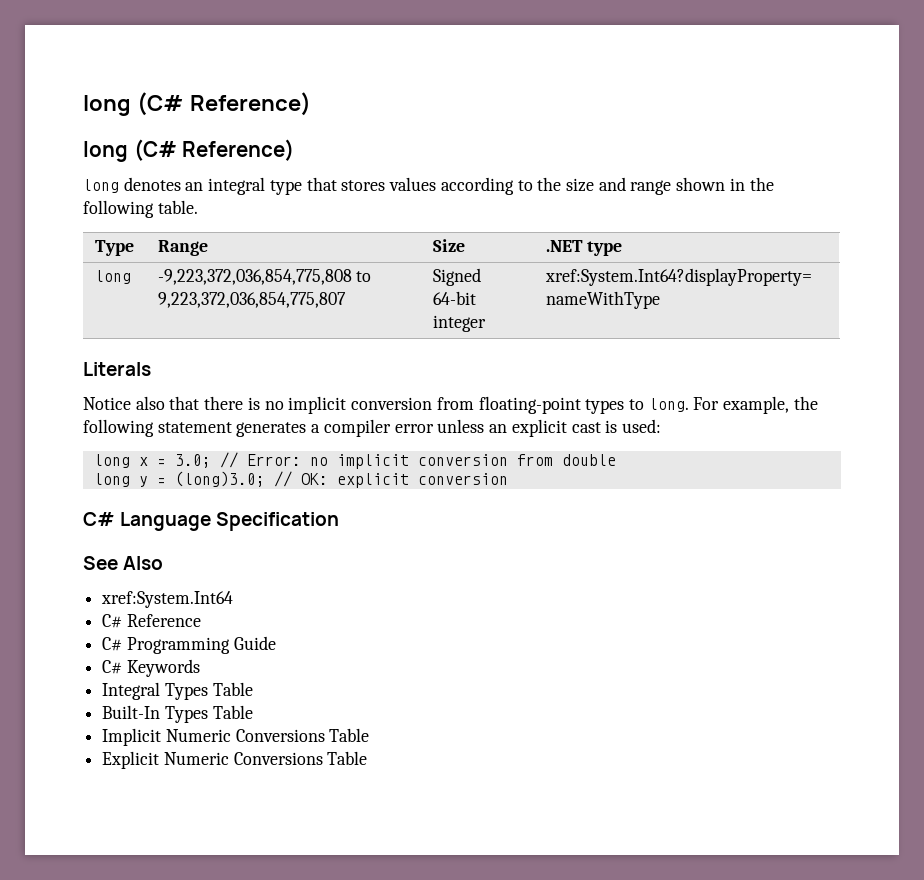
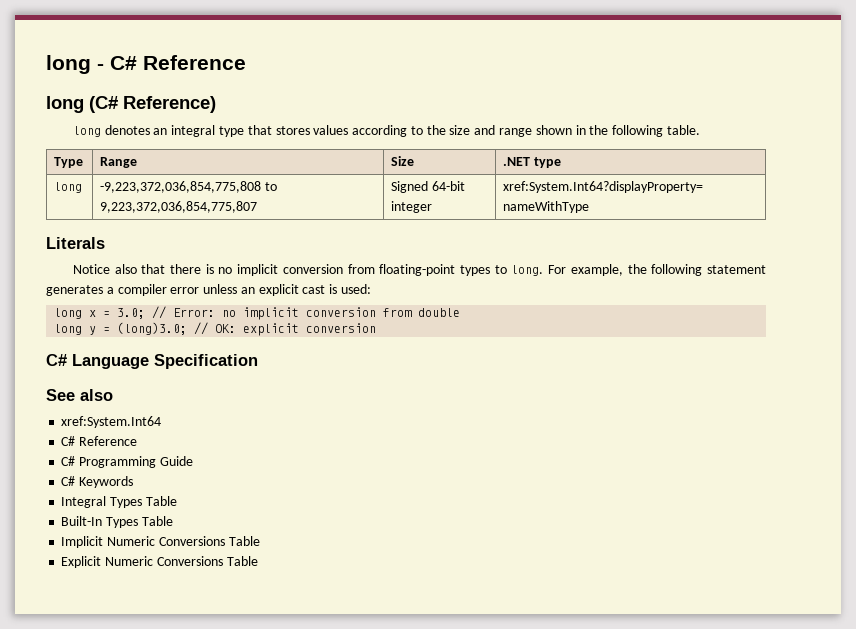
[83,92,311,116] long (C# Reference) -> [46,55,246,74] long - C# Reference
[123,556,164,570] Also -> [80,389,113,401] also

